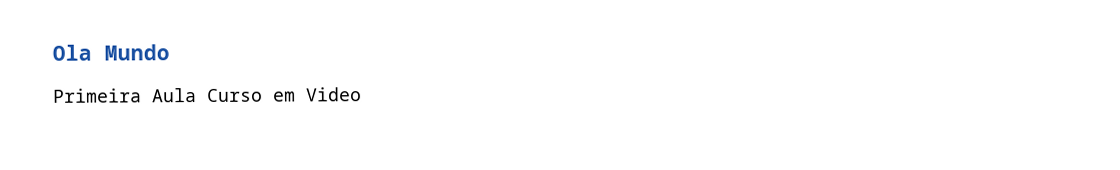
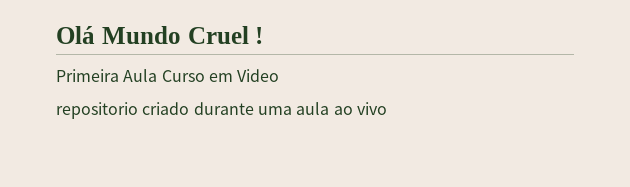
[52,44,92,61] Ola -> [56,26,95,44] Olá
(170, 52) none -> [187,26,264,44] Cruel !
(362, 94) none -> [56,102,387,119] // repositorio criado durante uma aula ao vivo

